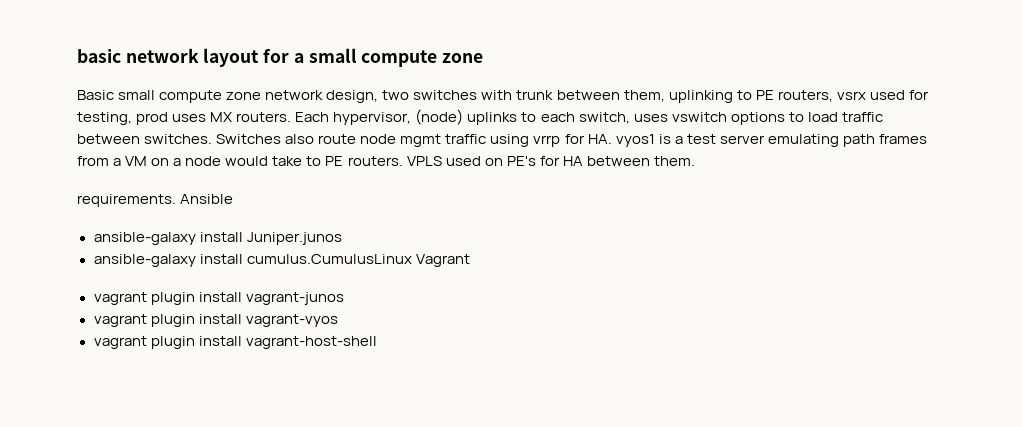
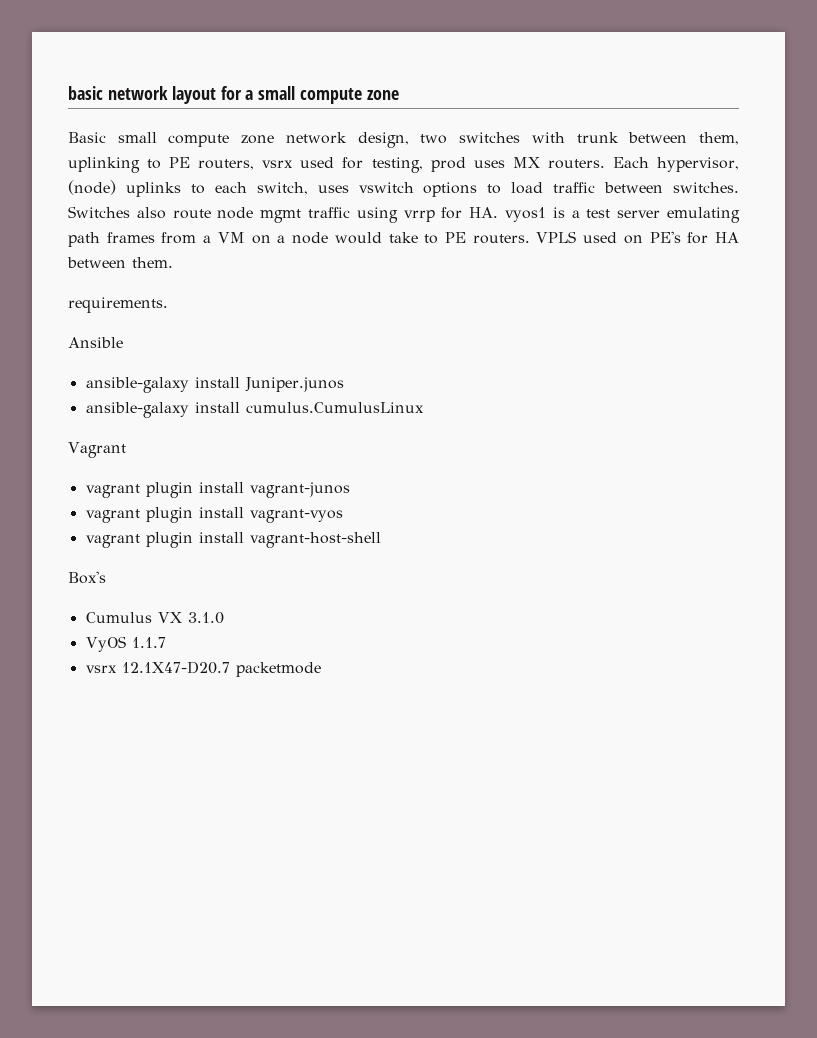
(176, 200) none -> (168, 305) //
(412, 259) none -> (424, 407) //
(377, 342) none -> [68,571,106,584] [85,612,224,624] [85,636,166,652] [85,661,321,677] // Box's // Cumulus VX 3.1.0 // VyOS 1.1.7 // vsrx 12.1X47-D20.7 packetmode

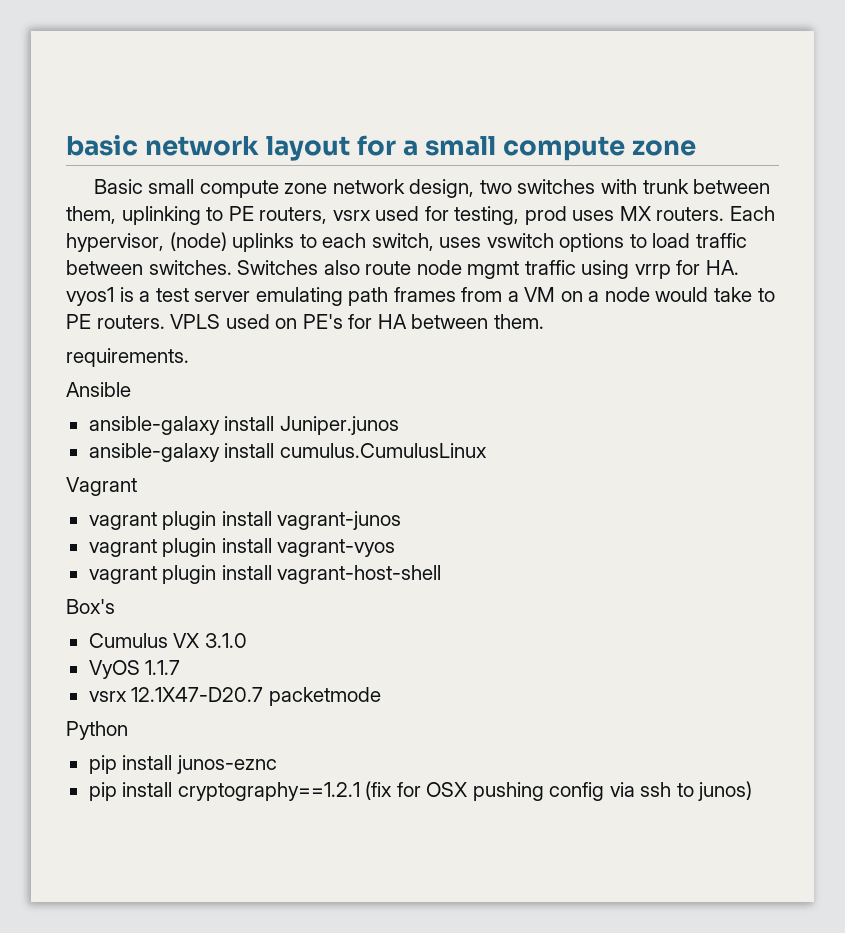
(321, 669) none -> [66,721,128,740] [88,755,277,774] [88,781,753,801] // Python // pip install junos-eznc // pip install cryptography==1.2.1 (fix for OSX pushing config via ssh to junos)

